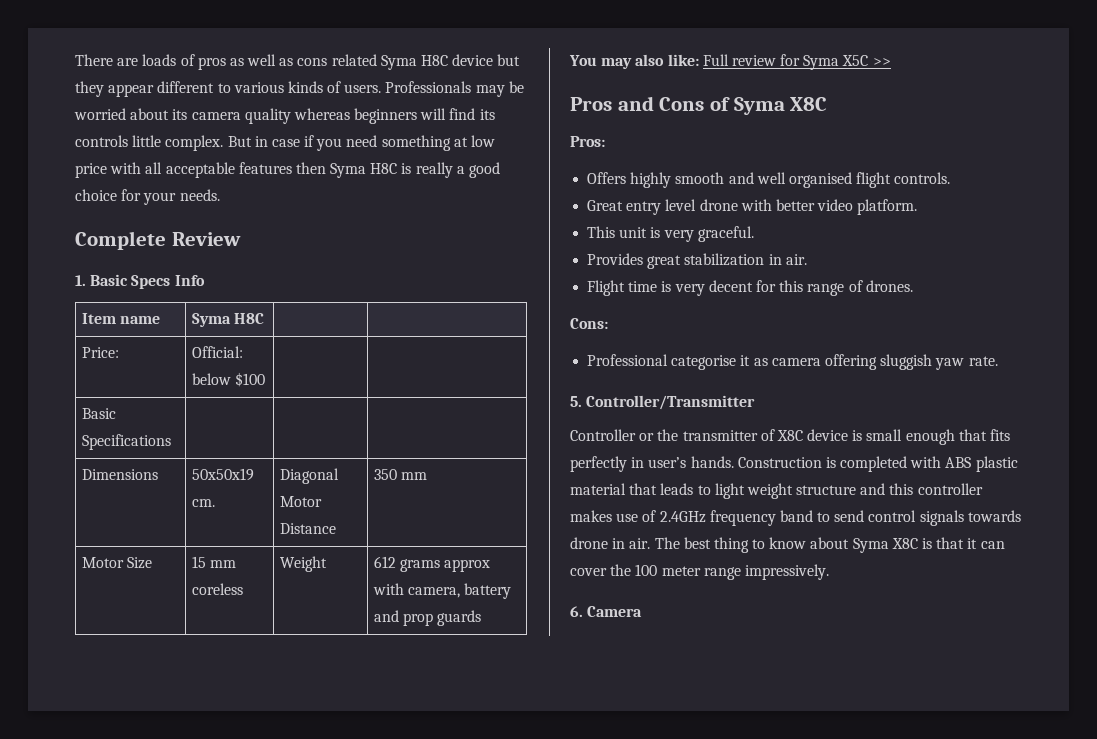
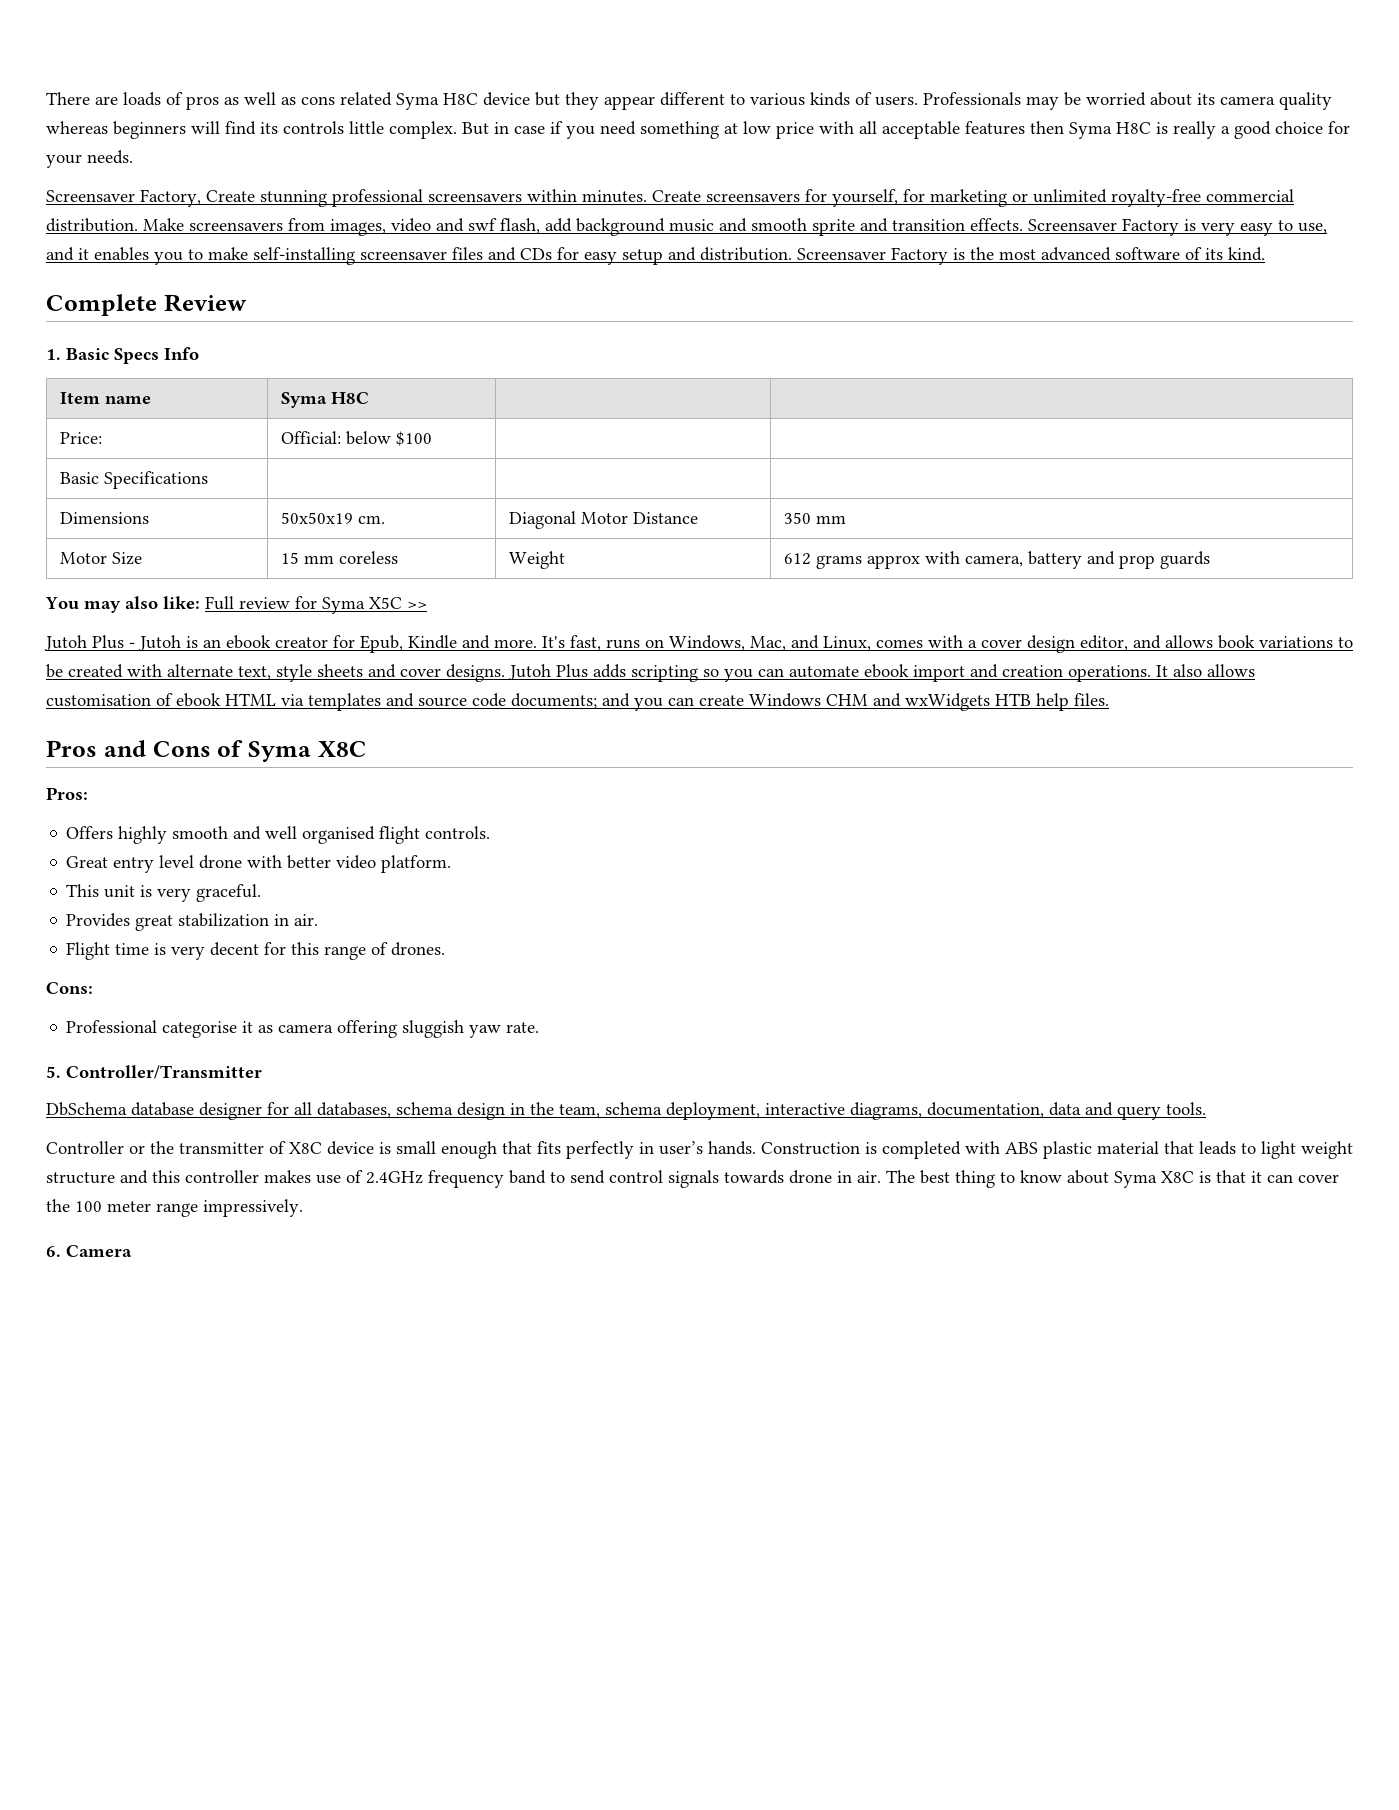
(220, 195) none -> [46,189,1294,207] [46,218,1327,236] [46,247,1265,265] // Screensaver Factory, Create stunning professional screensavers within minutes. Create screensavers for yourself, for marketing or unlimited royalty-free commercial distribution. Make screensavers from images, video and swf flash, add background music and smooth sprite and transition effects. Screensaver Factory is very easy to use, and it enables you to make self-installing screensaver files and CDs for easy setup and distribution. Screensaver Factory is the most advanced software of its kind.
(891, 62) none -> [44,635,1353,653] [46,664,1255,682] [46,693,1109,711] // Jutoh Plus - Jutoh is an ebook creator for Epub, Kindle and more. It's fast, runs on Windows, Mac, and Linux, comes with a cover design editor, and allows book variations to be created with alternate text, style sheets and cover designs. Jutoh Plus adds scripting so you can automate ebook import and creation operations. It also allows customisation of ebook HTML via templates and source code documents; and you can create Windows CHM and wxWidgets HTB help files.
(756, 402) none -> [46,1102,1206,1120] // DbSchema database designer for all databases, schema design in the team, schema deployment, interactive diagrams, documentation, data and query tools.

